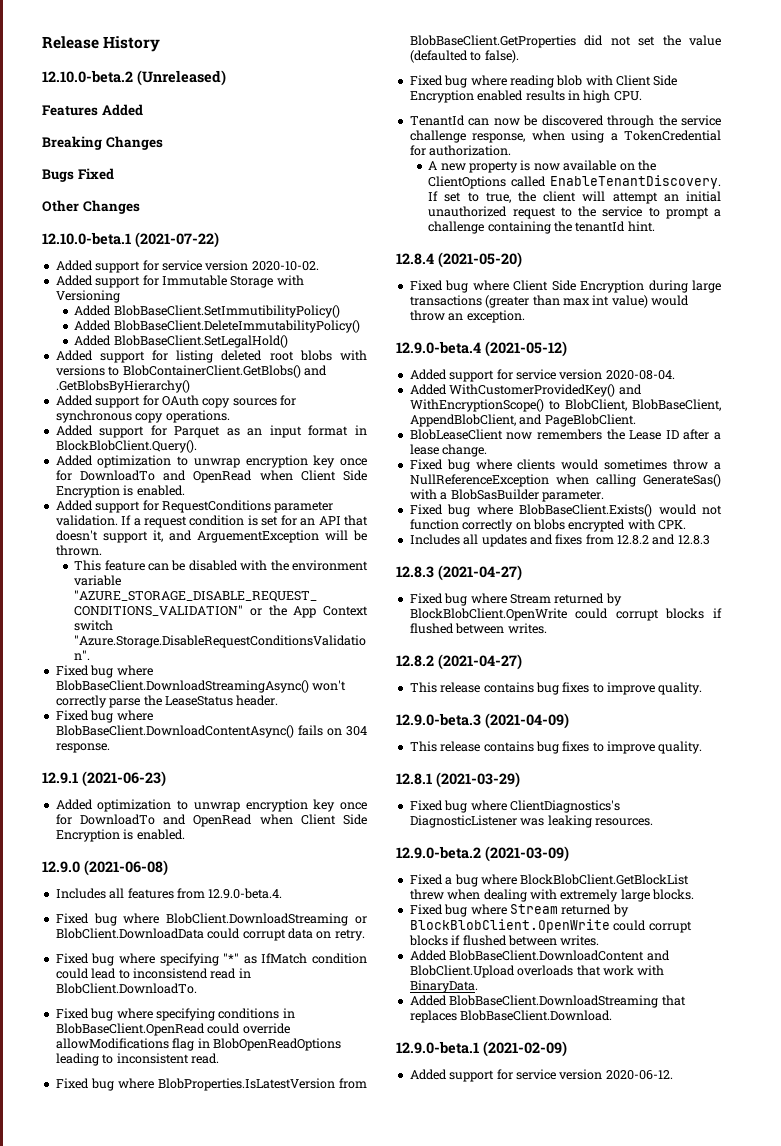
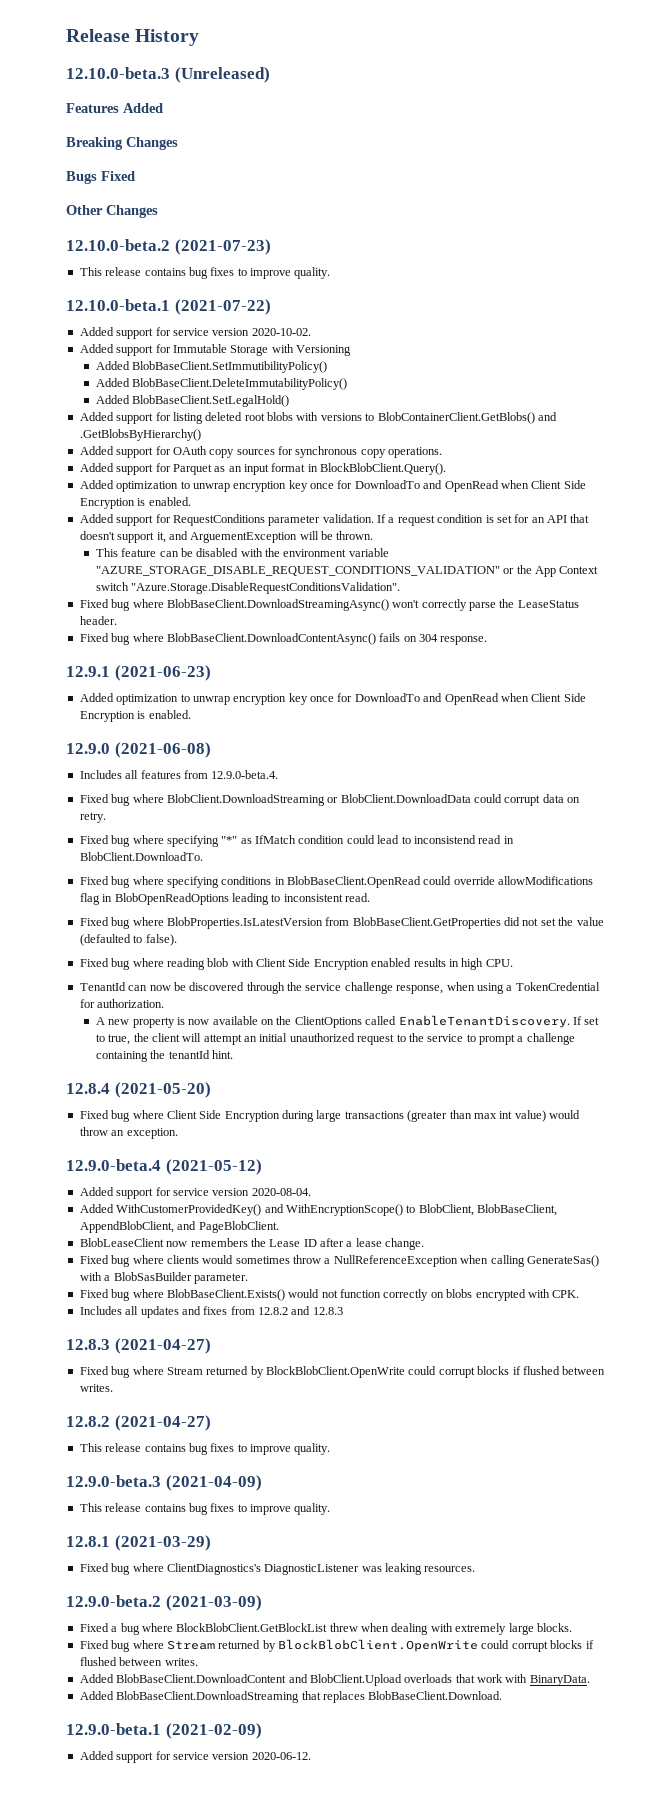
[42,70,133,83] 12.10.0-beta.2 -> [66,67,170,79] 12.10.0-beta.3
(140, 207) none -> [66,239,271,255] [79,267,331,279] // 12.10.0-beta.2 (2021-07-23) // This release contains bug fixes to improve quality.

